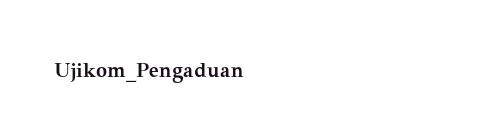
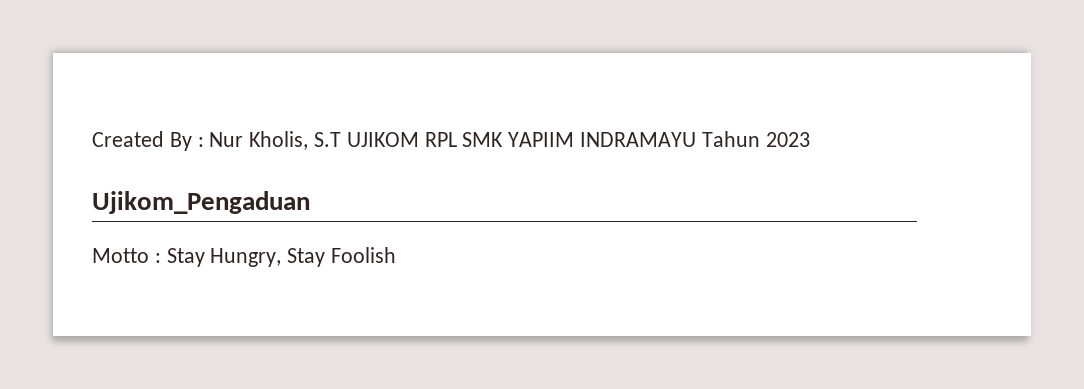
[54,63,244,83] Ujikom_Pengaduan -> [92,131,810,151] [92,191,310,214] [92,247,397,267] Created By : Nur Kholis, S.T UJIKOM RPL SMK YAPIIM INDRAMAYU Tahun 2023 // Ujikom_Pengaduan // Motto : Stay Hungry, Stay Foolish

